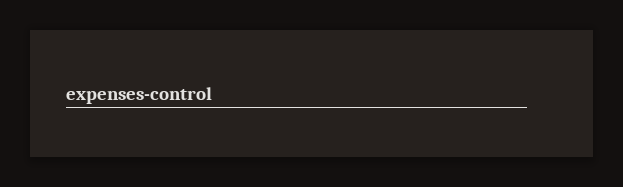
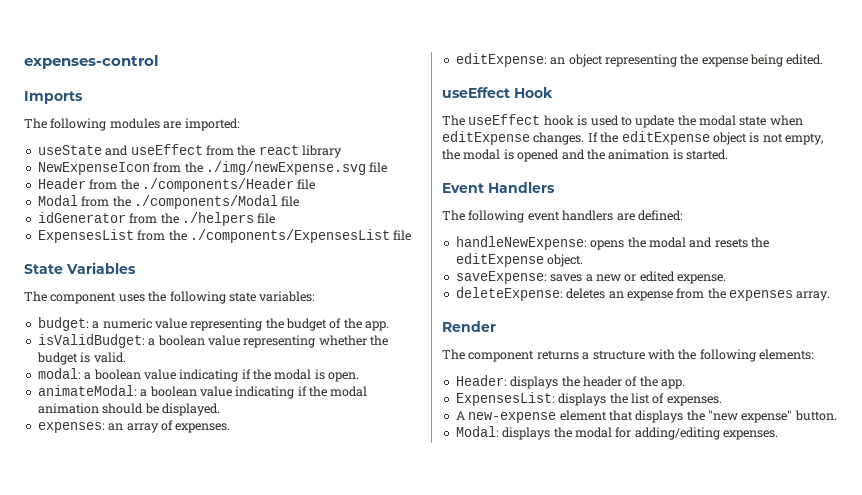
(212, 95) none -> [24,91,83,104] [24,118,240,131] [37,144,342,158] [37,161,388,175] [37,178,316,192] [37,195,300,209] [37,212,276,226] [37,229,412,243] [24,262,136,274] [24,291,316,304] [37,317,390,331] [37,334,388,348] [36,352,126,365] [37,368,360,382] [37,385,368,399] [37,403,220,416] [37,420,231,433] [455,53,824,67] [442,87,553,98] [442,114,803,128] [442,131,823,145] [442,149,728,162] [442,182,555,193] [442,210,683,223] [455,236,769,250] [455,253,584,267] [455,271,726,284] [455,287,831,301] [442,321,496,332] [442,349,814,362] [455,375,685,389] [455,392,722,406] [455,410,837,423] [455,426,778,440] // Imports // The following modules are imported: // useState and useEffect from the react library // NewExpenseIcon from the ./img/newExpense.svg file // Header from the ./components/Header file // Modal from the ./components/Modal file // idGenerator from the ./helpers file // ExpensesList from the ./components/ExpensesList file // State Variables // The component uses the following state variables: // budget: a numeric value representing the budget of the app. // isValidBudget: a boolean value representing whether the budget is valid. // modal: a boolean value indicating if the modal is open. // animateModal: a boolean value indicating if the modal animation should be displayed. // expenses: an array of expenses. // editExpense: an object representing the expense being edited. // useEffect Hook // The useEffect hook is used to update the modal state when editExpense changes. If the editExpense object is not empty, the modal is opened and the animation is started. // Event Handlers // The following event handlers are defined: // handleNewExpense: opens the modal and resets the editExpense object. // saveExpense: saves a new or edited expense. // deleteExpense: deletes an expense from the expenses array. // Render // The component returns a structure with the following elements: // Header: displays the header of the app. // ExpensesList: displays the list of expenses. // A new-expense element that displays the "new expense" button. // Modal: displays the modal for adding/editing expenses.

